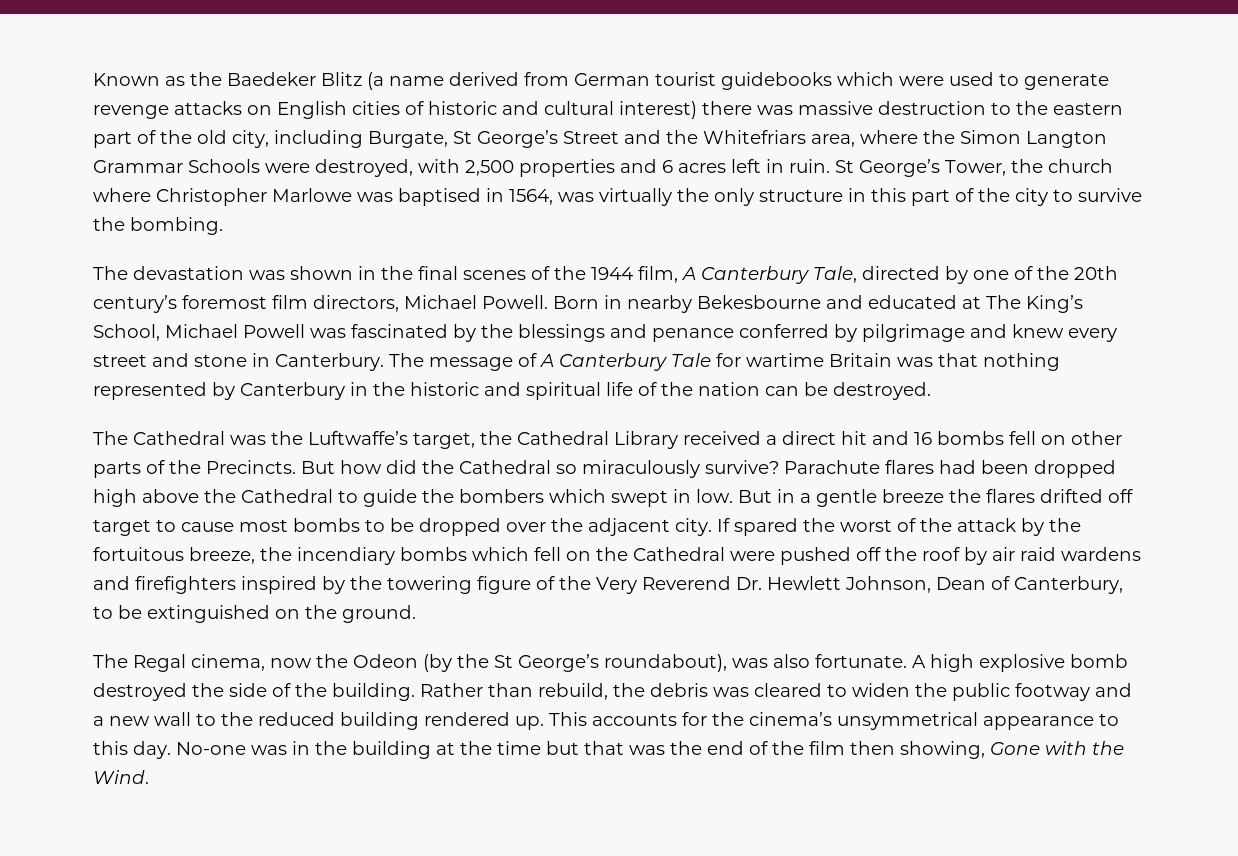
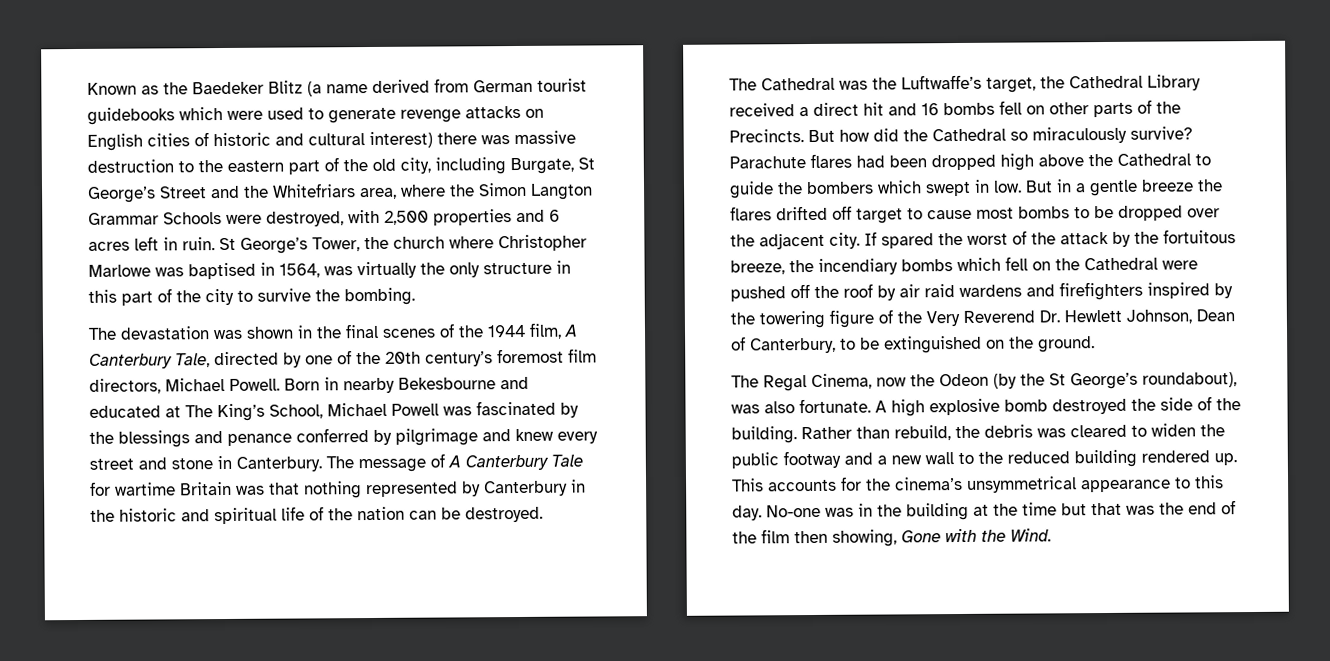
[191,654,265,671] cinema, -> [811,373,872,390] Cinema,

